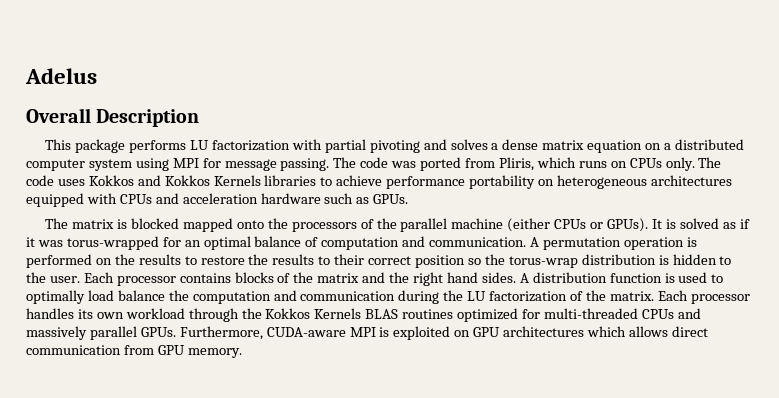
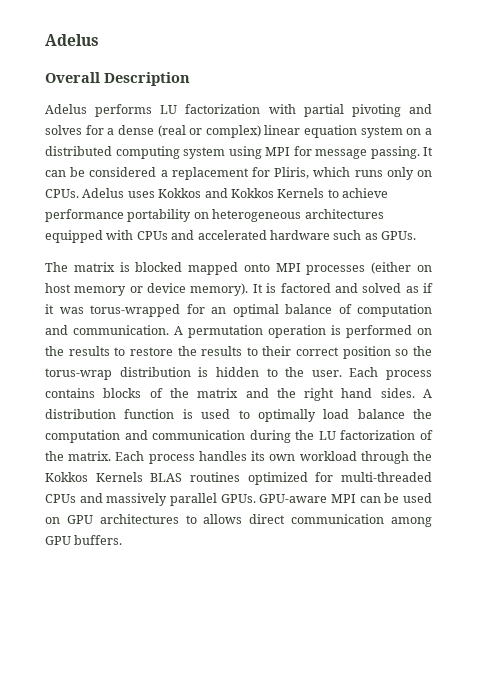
[45,139,126,153] This package -> [45,104,87,114] Adelus
(488, 144) none -> [85,125,104,135] for
[542,140,643,153] matrix equation -> [157,125,403,138] (real or complex) linear equation system
[26,159,85,171] computer -> [115,146,180,159] computing
[333,157,722,171] [26,175,54,186] The code was ported from Pliris, which runs on CPUs only. The code -> [423,147,433,156] [45,167,432,180] [45,188,125,198] It can be considered a replacement for Pliris, which runs only on CPUs. Adelus
[264,175,317,186] libraries -> (325, 193) none
[182,193,258,204] acceleration -> [197,230,267,240] accelerated
[267,218,676,232] the processors of the parallel machine (either CPUs or GPUs). It is -> [275,262,432,275] [45,283,358,296] MPI processes (either on host memory or device memory). It is factored and
[116,276,176,286] processor -> [386,370,432,380] process
[690,294,750,304] processor -> [148,454,195,464] process
[179,326,451,340] Furthermore, CUDA-aware MPI is exploited -> [259,493,433,503] GPU-aware MPI can be used
[587,326,627,337] which -> [185,515,197,524] to
[123,345,242,358] from GPU memory. -> [391,517,432,527] [45,535,123,545] among GPU buffers.

